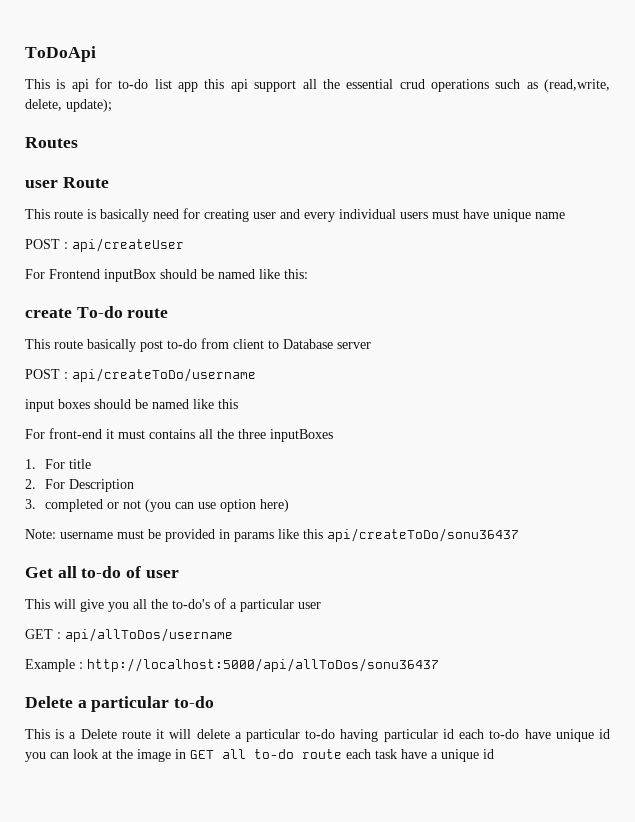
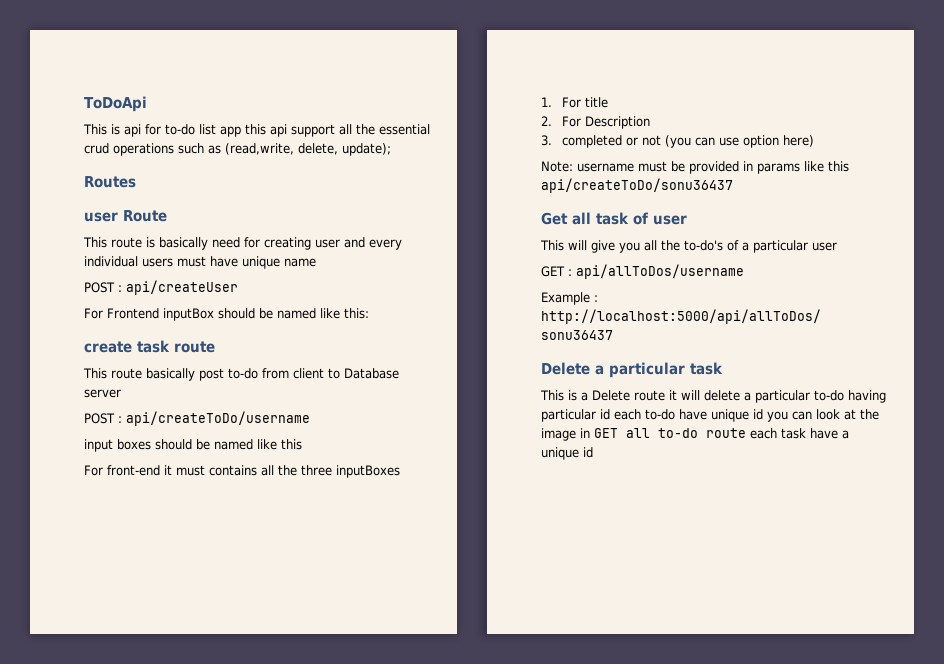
[76,306,123,318] To-do -> [137,340,170,353] task
[81,566,122,578] to-do -> [596,212,629,225] task
[174,696,215,708] to-do -> [690,362,723,375] task

